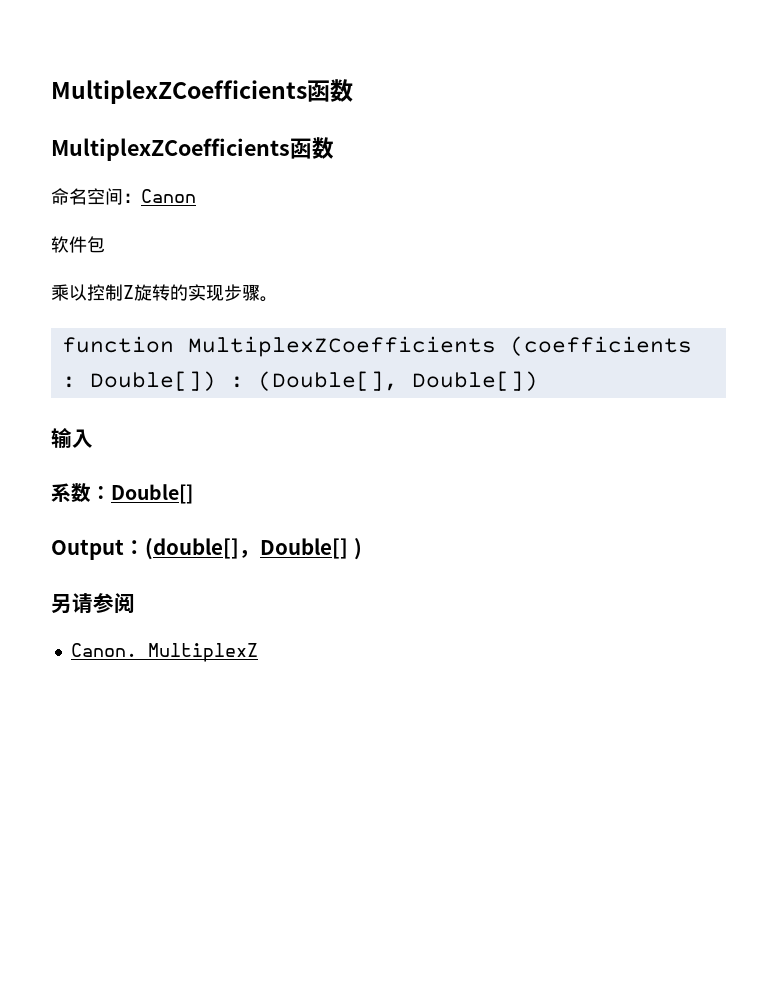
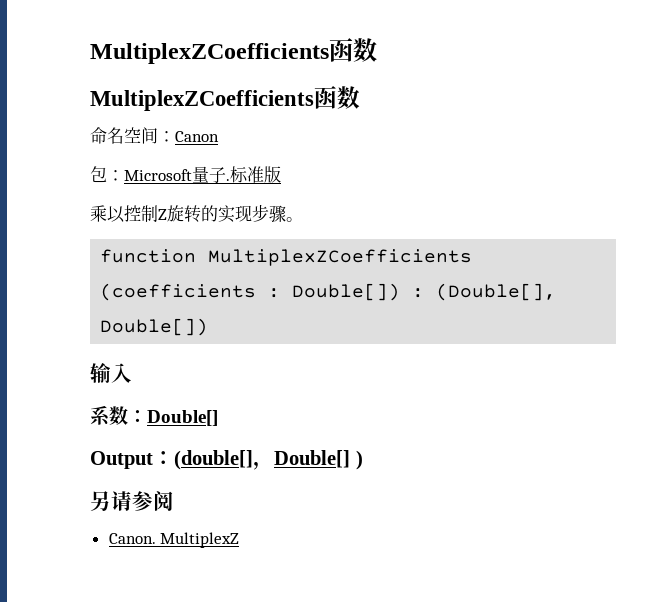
[51,236,87,253] 软件 -> (219, 136) none
(105, 244) none -> [107,166,281,183] ：Microsoft量子.标准版

